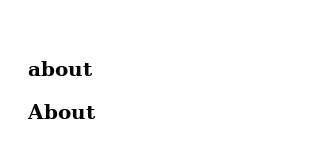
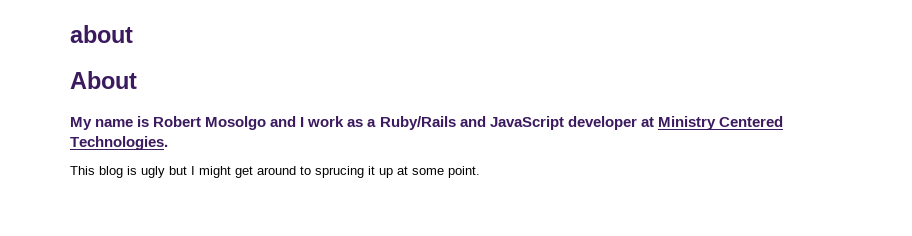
(96, 111) none -> [70,116,783,130] [70,136,168,150] [70,166,480,178] // My name is Robert Mosolgo and I work as a Ruby/Rails and JavaScript developer at Ministry Centered Technologies. // This blog is ugly but I might get around to sprucing it up at some point.

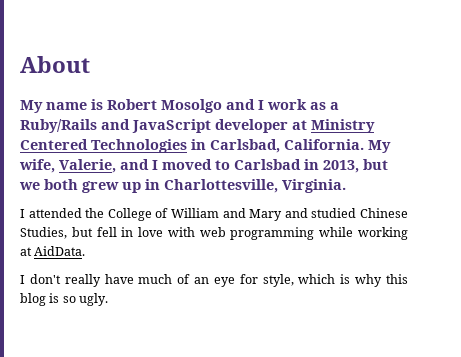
[70,25,133,43] about // -> (20, 64) none
[70,136,168,150] [70,166,480,178] Technologies. // This blog is ugly but I might get around to sprucing it up at some point. -> [91,139,391,153] [19,159,388,173] [19,179,346,193] [20,208,409,221] [20,227,408,240] [20,246,86,256] [20,274,409,287] [20,293,109,306] Technologies in Carlsbad, California. My wife, Valerie, and I moved to Carlsbad in 2013, but we both grew up in Charlottesville, Virginia. // I attended the College of William and Mary and studied Chinese Studies, but fell in love with web programming while working at AidData. // I don't really have much of an eye for style, which is why this blog is so ugly.

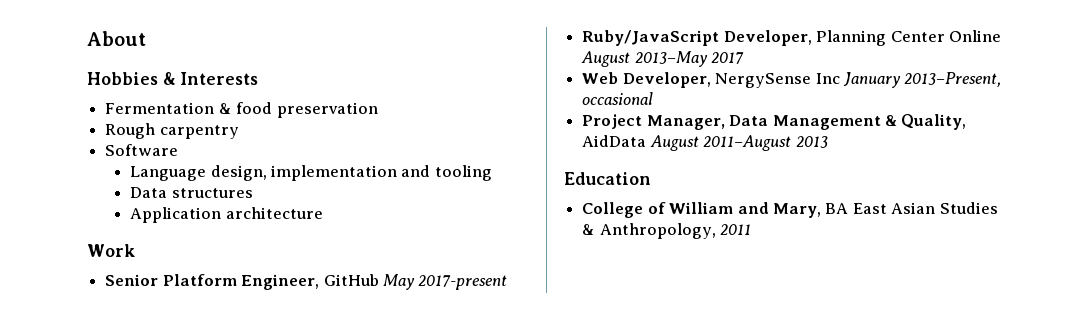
[20,99,339,113] [20,119,375,133] [20,139,391,153] [19,159,388,173] [19,179,346,193] [20,208,409,221] [20,227,408,240] [20,246,86,256] [20,274,409,287] [20,293,109,306] My name is Robert Mosolgo and I work as a Ruby/Rails and JavaScript developer at Ministry Centered Technologies in Carlsbad, California. My wife, Valerie, and I moved to Carlsbad in 2013, but we both grew up in Charlottesville, Virginia. // I attended the College of William and Mary and studied Chinese Studies, but fell in love with web programming while working at AidData. // I don't really have much of an eye for style, which is why this blog is so ugly. -> [87,72,259,85] [105,102,378,118] [105,123,239,139] [105,144,179,156] [130,165,492,181] [130,187,253,198] [130,207,323,223] [87,244,135,257] [105,274,508,290] [582,30,1001,46] [581,51,745,67] [582,72,1002,88] [582,92,654,105] [582,114,967,130] [582,135,828,151] [564,172,651,185] [582,202,998,218] [582,223,752,239] Hobbies & Interests // Fermentation & food preservation // Rough carpentry // Software // Language design, implementation and tooling // Data structures // Application architecture // Work // Senior Platform Engineer, GitHub May 2017-present // Ruby/JavaScript Developer, Planning Center Online August 2013–May 2017 // Web Developer, NergySense Inc January 2013–Present, occasional // Project Manager, Data Management & Quality, AidData August 2011–August 2013 // Education // College of William and Mary, BA East Asian Studies & Anthropology, 2011

